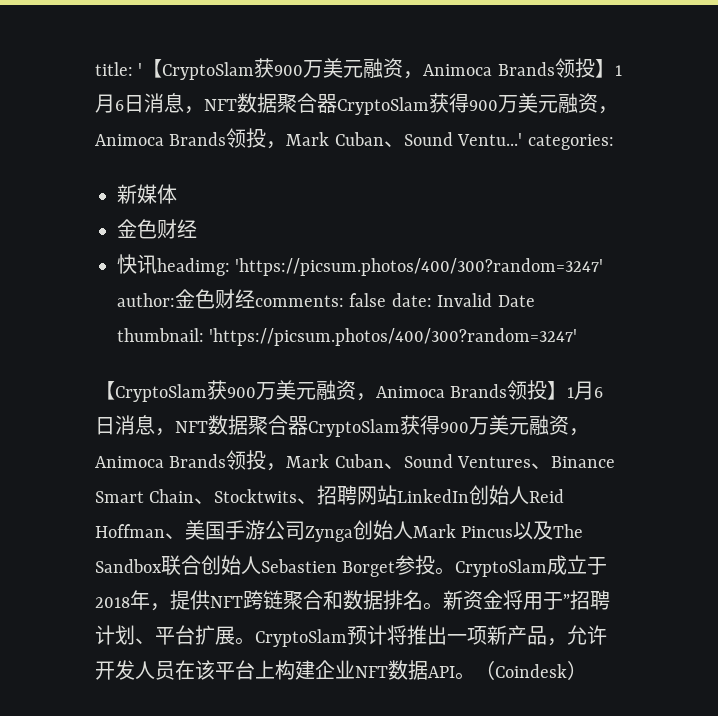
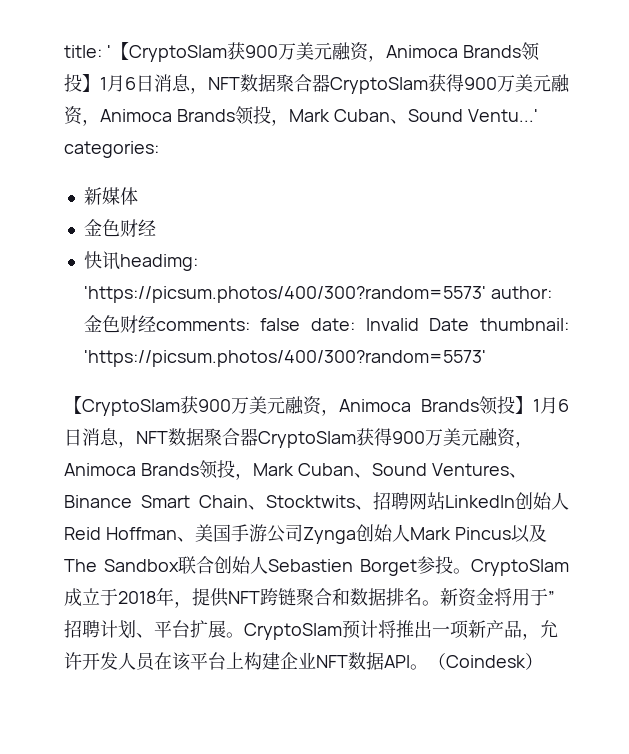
[235,258,604,276] 'https://picsum.photos/400/300?random=3247' -> [83,286,486,303] 'https://picsum.photos/400/300?random=5573'
[209,328,578,346] 'https://picsum.photos/400/300?random=3247' -> [83,350,486,367] 'https://picsum.photos/400/300?random=5573'

